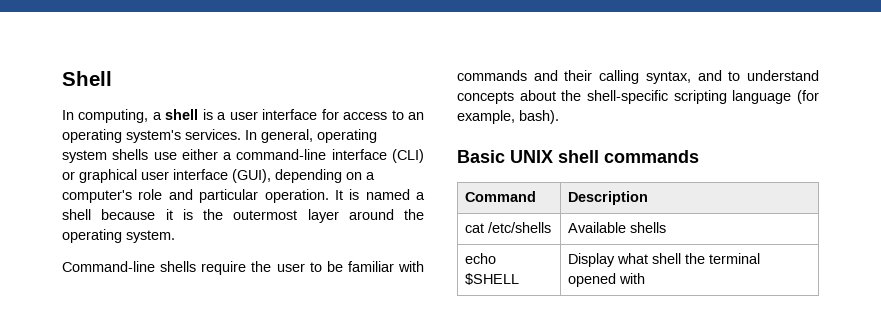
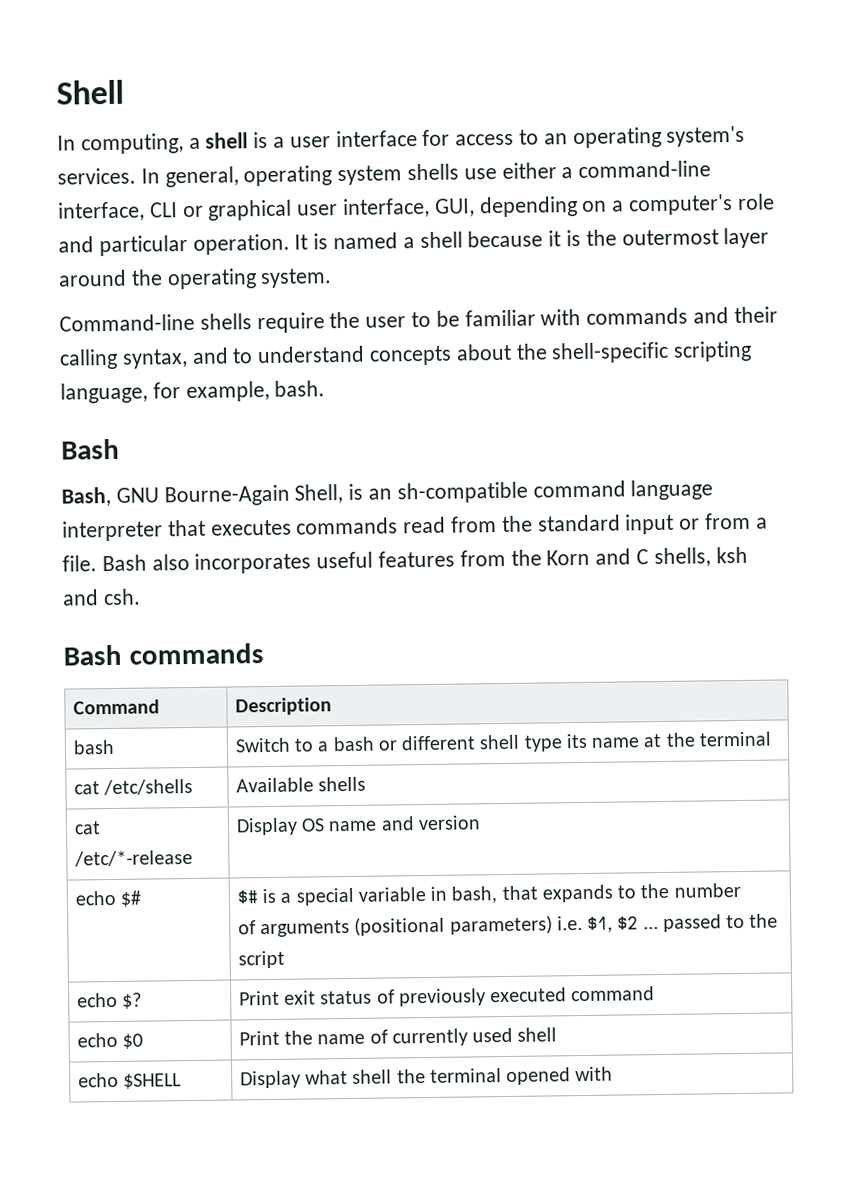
[331,149,424,163] interface (CLI) -> [58,201,178,222] interface, CLI
[173,169,271,183] interface (GUI), -> [342,197,475,219] interface, GUI,
[732,90,819,104] [457,110,559,124] [457,150,699,163] [465,191,537,202] [568,191,649,205] [465,222,552,233] [568,222,667,233] language (for example, bash). // Basic UNIX shell commands // Command | Description // cat /etc/shells | Available shells -> [60,380,326,404] [61,438,120,460] [61,479,714,507] [62,512,768,542] [62,546,748,574] [62,588,141,606] [63,643,264,666] [72,699,160,715] [234,697,332,716] [72,739,115,755] [234,731,771,753] [73,778,194,796] [235,776,367,793] [73,821,101,835] [73,849,193,867] [235,815,481,836] [74,890,142,907] [236,883,741,906] [237,913,779,938] [237,950,285,969] [76,992,143,1009] [238,986,656,1007] [76,1032,144,1049] [238,1027,558,1047] language, for example, bash. // Bash // Bash, GNU Bourne-Again Shell, is an sh-compatible command language interpreter that executes commands read from the standard input or from a file. Bash also incorporates useful features from the Korn and C shells, ksh and csh. // Bash commands // Command | Description // bash | Switch to a bash or different shell type its name at the terminal // cat /etc/shells | Available shells // cat /etc/*-release | Display OS name and version // echo $# | $# is a special variable in bash, that expands to the number // of arguments (positional parameters) i.e. $1, $2 ... passed to the script // echo $? | Print exit status of previously executed command // echo $0 | Print the name of currently used shell

